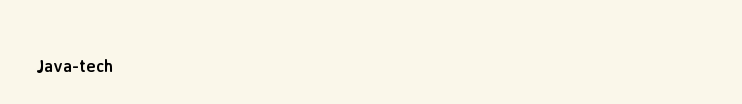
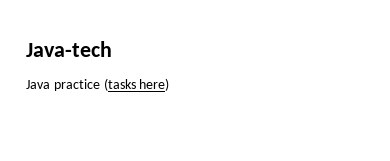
(113, 66) none -> [26,78,170,91] // Java practice (tasks here)

